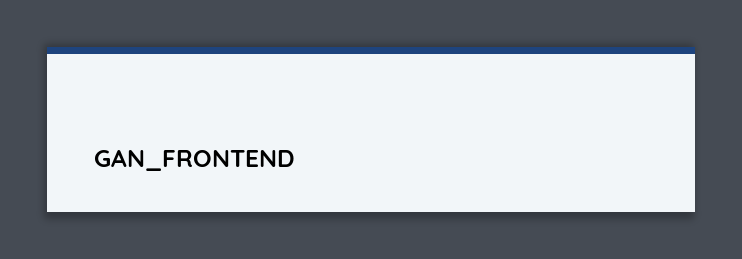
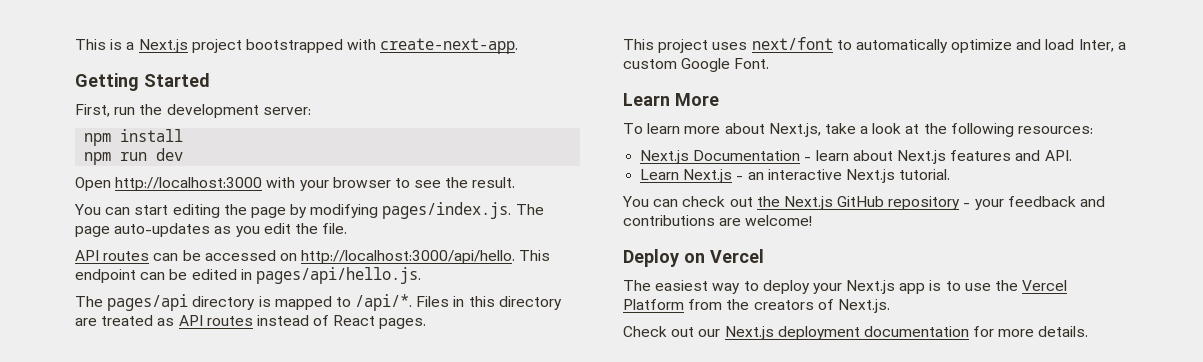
[94,149,295,171] GAN_FRONTEND -> [75,38,519,54] [75,73,210,91] [75,104,311,118] [84,129,184,146] [84,148,184,165] [75,177,516,191] [74,202,544,219] [75,223,348,237] [75,250,551,264] [75,267,421,284] [75,294,562,311] [75,315,427,329] [623,37,1126,53] [623,58,770,72] [623,93,719,106] [623,123,1094,137] [640,150,1072,164] [640,169,951,183] [622,196,1106,210] [623,215,813,226] [623,249,764,267] [623,280,1068,294] [623,299,890,313] [623,326,1089,340] This is a Next.js project bootstrapped with create-next-app. // Getting Started // First, run the development server: // npm install // npm run dev // Open http://localhost:3000 with your browser to see the result. // You can start editing the page by modifying pages/index.js. The page auto-updates as you edit the file. // API routes can be accessed on http://localhost:3000/api/hello. This endpoint can be edited in pages/api/hello.js. // The pages/api directory is mapped to /api/*. Files in this directory are treated as API routes instead of React pages. // This project uses next/font to automatically optimize and load Inter, a custom Google Font. // Learn More // To learn more about Next.js, take a look at the following resources: // Next.js Documentation - learn about Next.js features and API. // Learn Next.js - an interactive Next.js tutorial. // You can check out the Next.js GitHub repository - your feedback and contributions are welcome! // Deploy on Vercel // The easiest way to deploy your Next.js app is to use the Vercel Platform from the creators of Next.js. // Check out our Next.js deployment documentation for more details.

